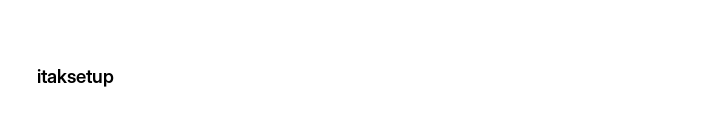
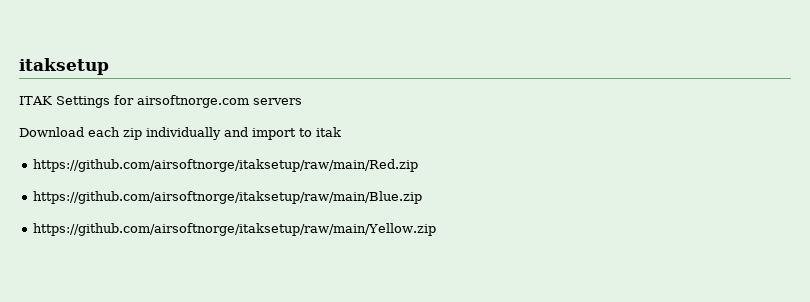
(114, 78) none -> [19,95,302,108] [19,127,341,140] [33,159,419,172] [33,191,423,204] [33,223,437,236] // ITAK Settings for airsoftnorge.com servers // Download each zip individually and import to itak // https://github.com/airsoftnorge/itaksetup/raw/main/Red.zip // https://github.com/airsoftnorge/itaksetup/raw/main/Blue.zip // https://github.com/airsoftnorge/itaksetup/raw/main/Yellow.zip

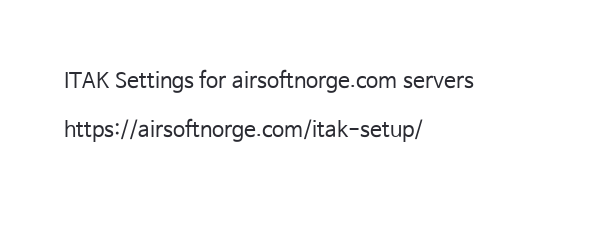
[19,58,109,75] itaksetup // -> (64, 80) none
[19,127,341,140] [33,159,419,172] [33,191,423,204] [33,223,437,236] Download each zip individually and import to itak // https://github.com/airsoftnorge/itaksetup/raw/main/Red.zip // https://github.com/airsoftnorge/itaksetup/raw/main/Blue.zip // https://github.com/airsoftnorge/itaksetup/raw/main/Yellow.zip -> [64,118,423,142] https://airsoftnorge.com/itak-setup/

